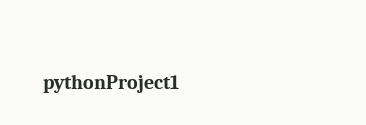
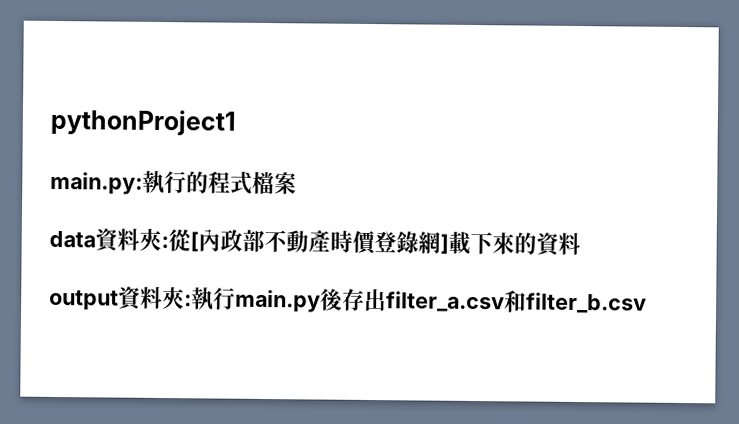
(179, 83) none -> [50,170,297,195] [49,228,581,257] [49,286,647,314] // main.py:執行的程式檔案 // data資料夾:從[內政部不動產時價登錄網]載下來的資料 // output資料夾:執行main.py後存出filter_a.csv和filter_b.csv

